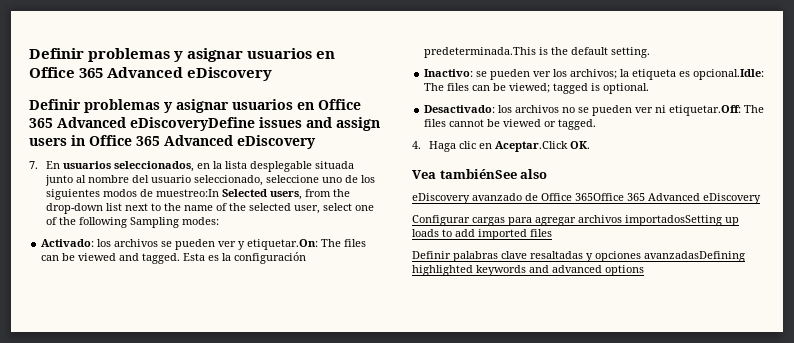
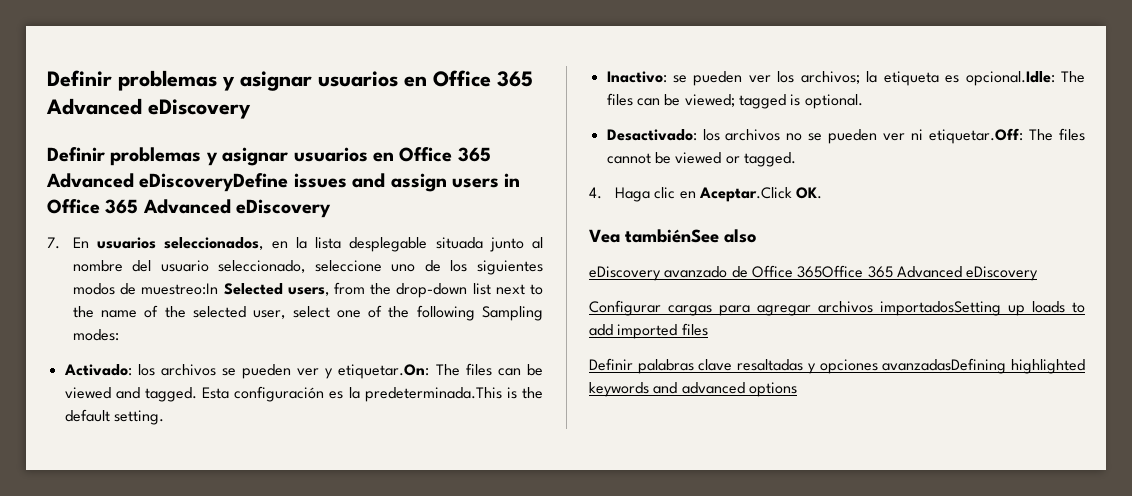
(206, 257) none -> [234,386,325,402] configuración
[234,252,307,264] configuración -> (360, 393) none

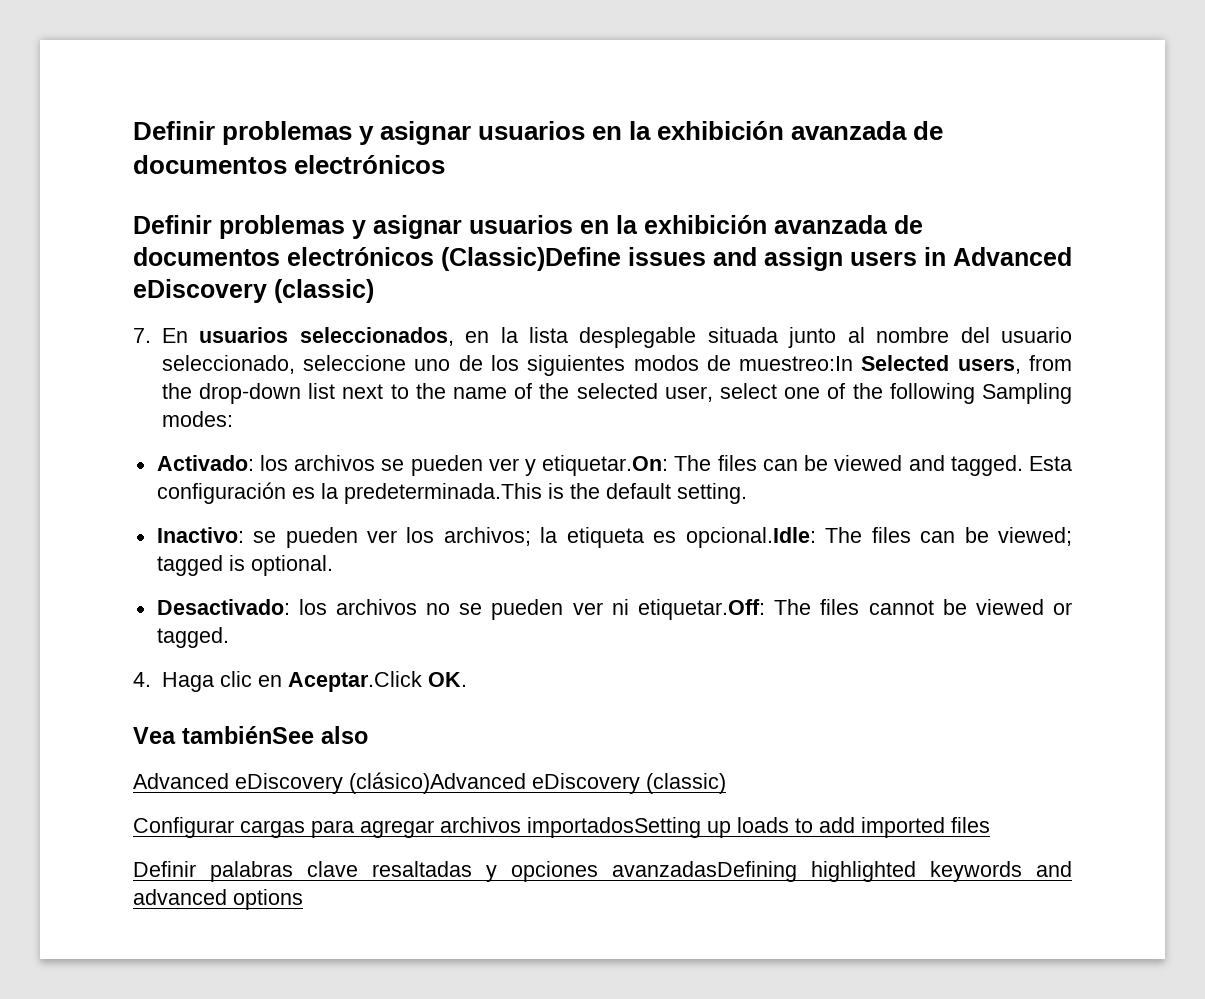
[47,70,533,91] [46,98,251,119] [47,147,491,166] [46,173,289,192] Definir problemas y asignar usuarios en Office 365 Advanced eDiscovery // Definir problemas y asignar usuarios en Office 365 Advanced eDiscoveryDefine -> [133,121,944,145] [133,155,446,174] [133,215,923,239] [133,247,621,271] Definir problemas y asignar usuarios en la exhibición avanzada de documentos electrónicos // Definir problemas y asignar usuarios en la exhibición avanzada de documentos electrónicos (Classic)Define
[47,199,332,218] Office 365 Advanced eDiscovery -> [953,247,1072,266] [133,279,374,303] Advanced eDiscovery (classic)
[589,265,1039,281] eDiscovery avanzado de Office 365Office 365 Advanced eDiscovery -> [133,772,726,794] Advanced eDiscovery (clásico)Advanced eDiscovery (classic)

